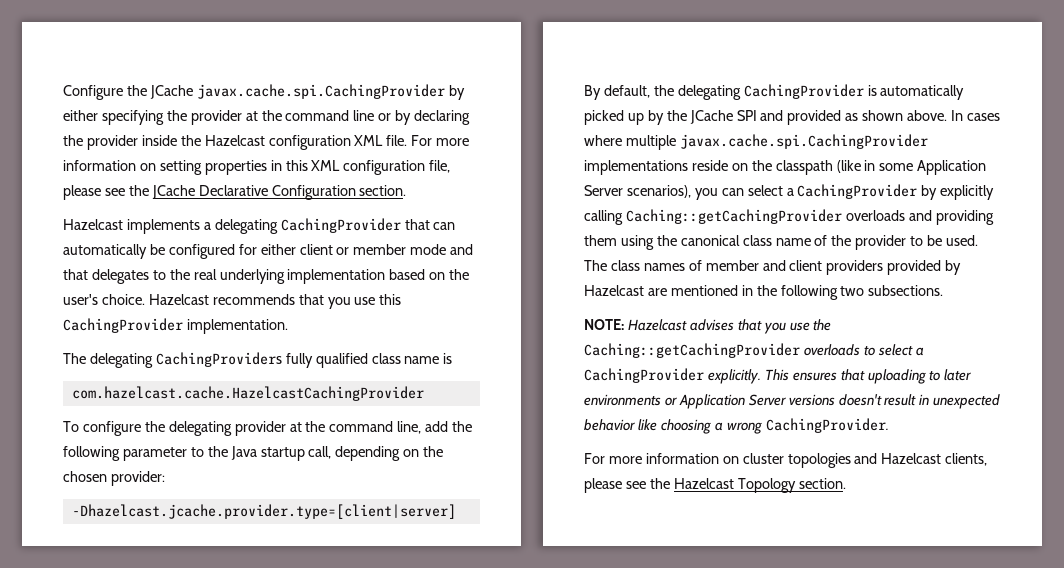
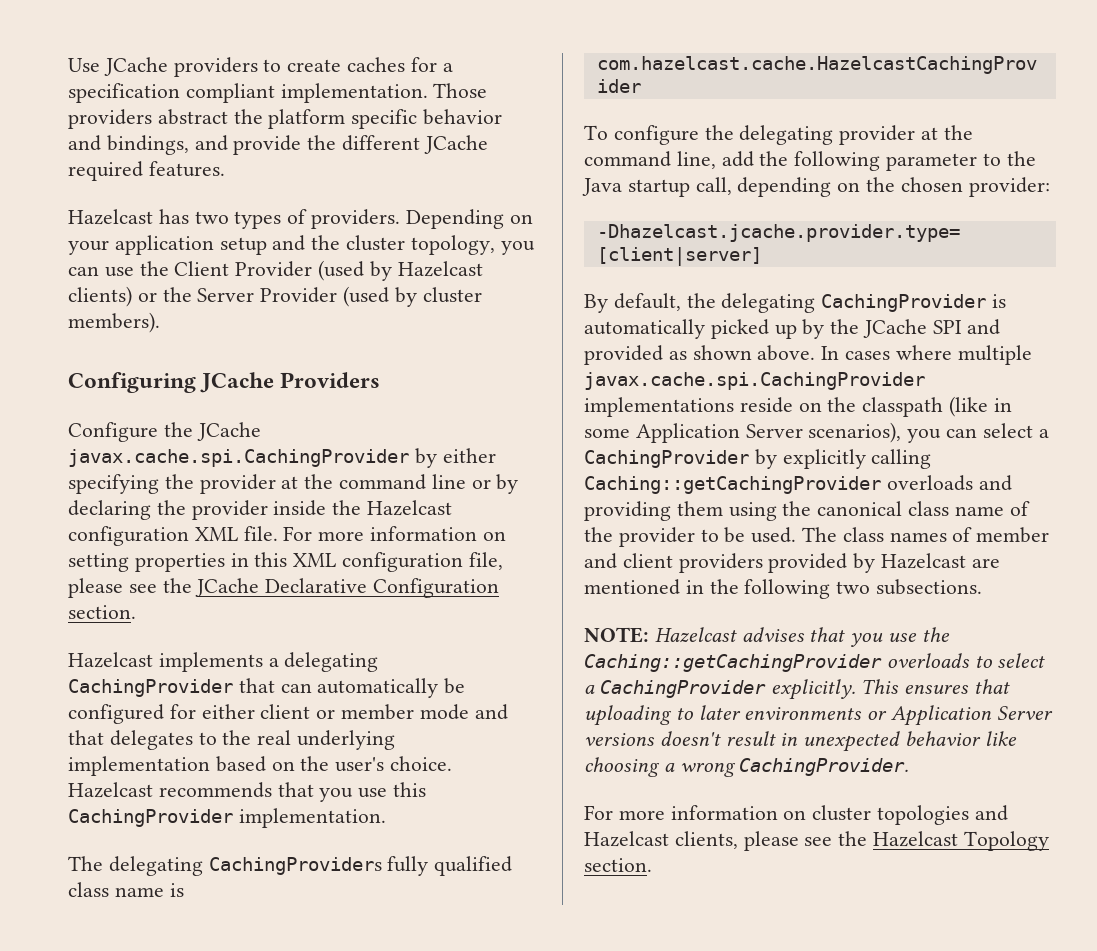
(63, 92) none -> [68,57,453,77] [68,83,488,103] [68,109,503,129] [68,135,488,155] [68,161,225,181] [68,209,533,229] [68,235,535,255] [68,260,483,281] [68,286,482,307] [68,312,160,333] [68,372,381,393] Use JCache providers to create caches for a specification compliant implementation. Those providers abstract the platform specific behavior and bindings, and provide the different JCache required features. // Hazelcast has two types of providers. Depending on your application setup and the cluster topology, you can use the Client Provider (used by Hazelcast clients) or the Server Provider (used by cluster members). // Configuring JCache Providers //

